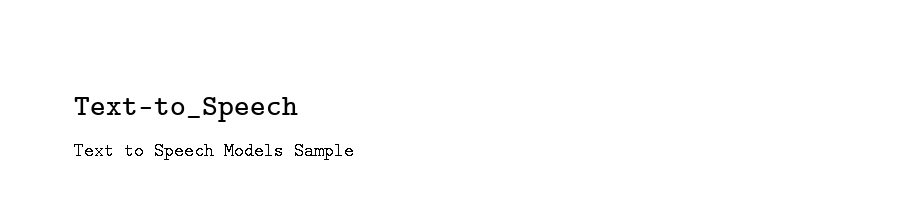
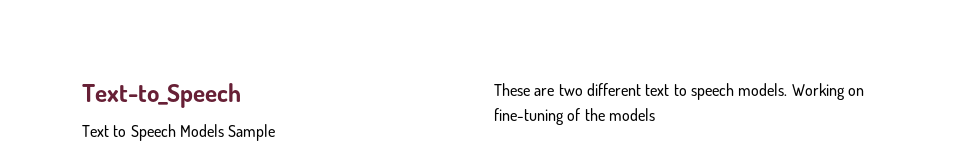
(354, 151) none -> [494,83,864,100] [494,108,655,125] // These are two different text to speech models. Working on fine-tuning of the models

